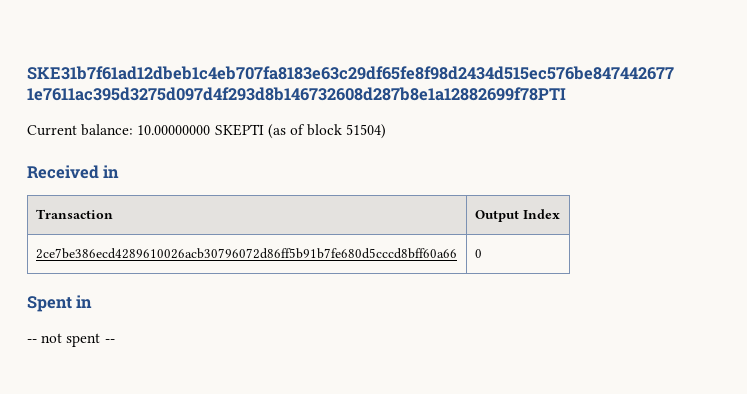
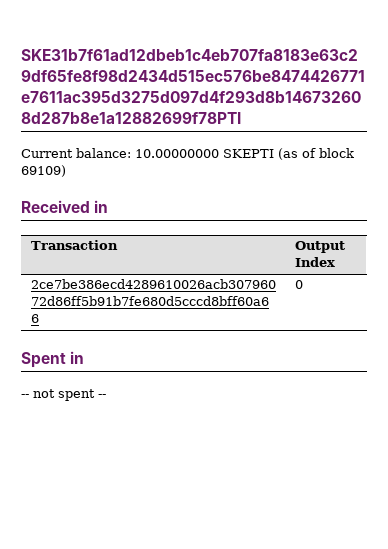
[346,124,387,139] 51504) -> [21,165,66,177] 69109)

